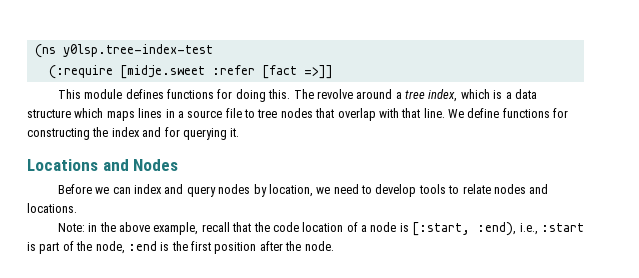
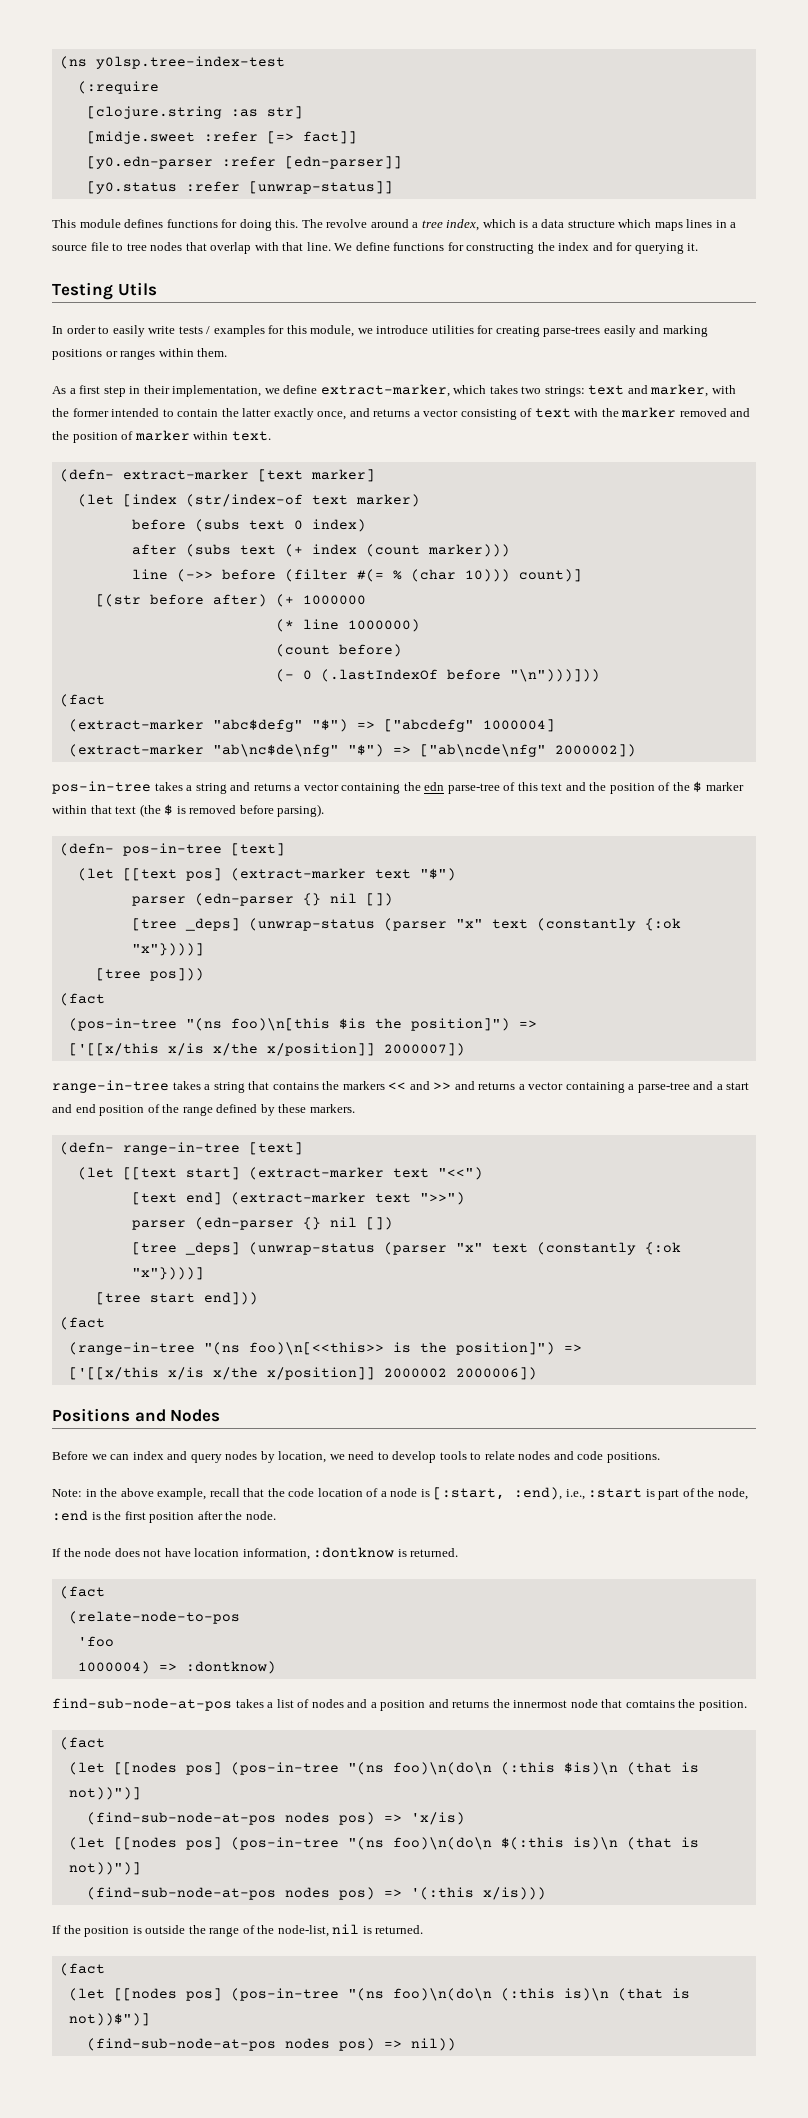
[119,65,333,79] [midje.sweet :refer [fact =>]] -> [86,106,303,119] [86,131,357,144] [86,156,402,169] [86,181,393,194] // [clojure.string :as str] // [midje.sweet :refer [=> fact]] // [y0.edn-parser :refer [edn-parser]] // [y0.status :refer [unwrap-status]]
[27,159,98,171] Locations -> [52,282,157,300] [52,325,708,337] [52,348,228,360] [52,384,736,397] [52,407,751,420] [52,430,271,443] [59,469,375,482] [77,494,420,507] [131,519,366,532] [131,544,510,557] [131,569,582,582] [95,594,366,607] [275,619,420,632] [275,644,402,657] [275,669,600,682] [59,694,105,707] [68,719,555,732] [68,744,636,757] [52,781,744,794] [52,804,325,817] [59,843,285,856] [77,868,456,881] [131,893,393,906] [131,918,681,931] [131,943,204,956] [95,968,204,981] [59,993,105,1006] [68,1018,537,1031] [68,1043,465,1056] [52,1080,750,1093] [52,1104,355,1116] [59,1142,303,1155] [77,1167,483,1180] [131,1192,465,1205] [131,1217,393,1230] [131,1242,681,1255] [131,1267,204,1280] [95,1292,258,1305] [59,1317,105,1330] [68,1342,582,1355] [68,1367,537,1380] [52,1408,130,1422] Testing Utils // In order to easily write tests / examples for this module, we introduce utilities for creating parse-trees easily and marking positions or ranges within them. // As a first step in their implementation, we define extract-marker, which takes two strings: text and marker, with the former intended to contain the latter exactly once, and returns a vector consisting of text with the marker removed and the position of marker within text. // (defn- extract-marker [text marker] // (let [index (str/index-of text marker) // before (subs text 0 index) // after (subs text (+ index (count marker))) // line (->> before (filter #(= % (char 10))) count)] // [(str before after) (+ 1000000 // (* line 1000000) // (count before) // (- 0 (.lastIndexOf before "\n")))])) // (fact // (extract-marker "abc$defg" "$") => ["abcdefg" 1000004] // (extract-marker "ab\nc$de\nfg" "$") => ["ab\ncde\nfg" 2000002]) // pos-in-tree takes a string and returns a vector containing the edn parse-tree of this text and the position of the $ marker within that text (the $ is removed before parsing). // (defn- pos-in-tree [text] // (let [[text pos] (extract-marker text "$") // parser (edn-parser {} nil []) // [tree _deps] (unwrap-status (parser "x" text (constantly {:ok "x"})))] // [tree pos])) // (fact // (pos-in-tree "(ns foo)\n[this $is the position]") => // ['[[x/this x/is x/the x/position]] 2000007]) // range-in-tree takes a string that contains the markers << and >> and returns a vector containing a parse-tree and a start and end position of the range defined by these markers. // (defn- range-in-tree [text] // (let [[text start] (extract-marker text "<<") // [text end] (extract-marker text ">>") // parser (edn-parser {} nil []) // [tree _deps] (unwrap-status (parser "x" text (constantly {:ok "x"})))] // [tree start end])) // (fact // (range-in-tree "(ns foo)\n[<<this>> is the position]") => // ['[[x/this x/is x/the x/position]] 2000002 2000006]) // Positions
[27,203,77,213] locations. -> [577,1451,660,1463] code positions.
(334, 246) none -> [52,1547,459,1560] [59,1586,105,1599] [68,1611,240,1624] [77,1636,114,1647] [77,1661,276,1674] [52,1698,747,1711] [59,1737,105,1750] [68,1762,699,1775] [68,1787,141,1800] [86,1812,465,1825] [68,1837,699,1850] [68,1862,141,1875] [86,1887,546,1900] [52,1924,424,1937] [59,1963,105,1976] [68,1988,690,2001] [68,2013,150,2026] [86,2038,456,2051] // If the node does not have location information, :dontknow is returned. // (fact // (relate-node-to-pos // 'foo // 1000004) => :dontknow) // find-sub-node-at-pos takes a list of nodes and a position and returns the innermost node that comtains the position. // (fact // (let [[nodes pos] (pos-in-tree "(ns foo)\n(do\n (:this $is)\n (that is not))")] // (find-sub-node-at-pos nodes pos) => 'x/is) // (let [[nodes pos] (pos-in-tree "(ns foo)\n(do\n $(:this is)\n (that is not))")] // (find-sub-node-at-pos nodes pos) => '(:this x/is))) // If the position is outside the range of the node-list, nil is returned. // (fact // (let [[nodes pos] (pos-in-tree "(ns foo)\n(do\n (:this is)\n (that is not))$")] // (find-sub-node-at-pos nodes pos) => nil))

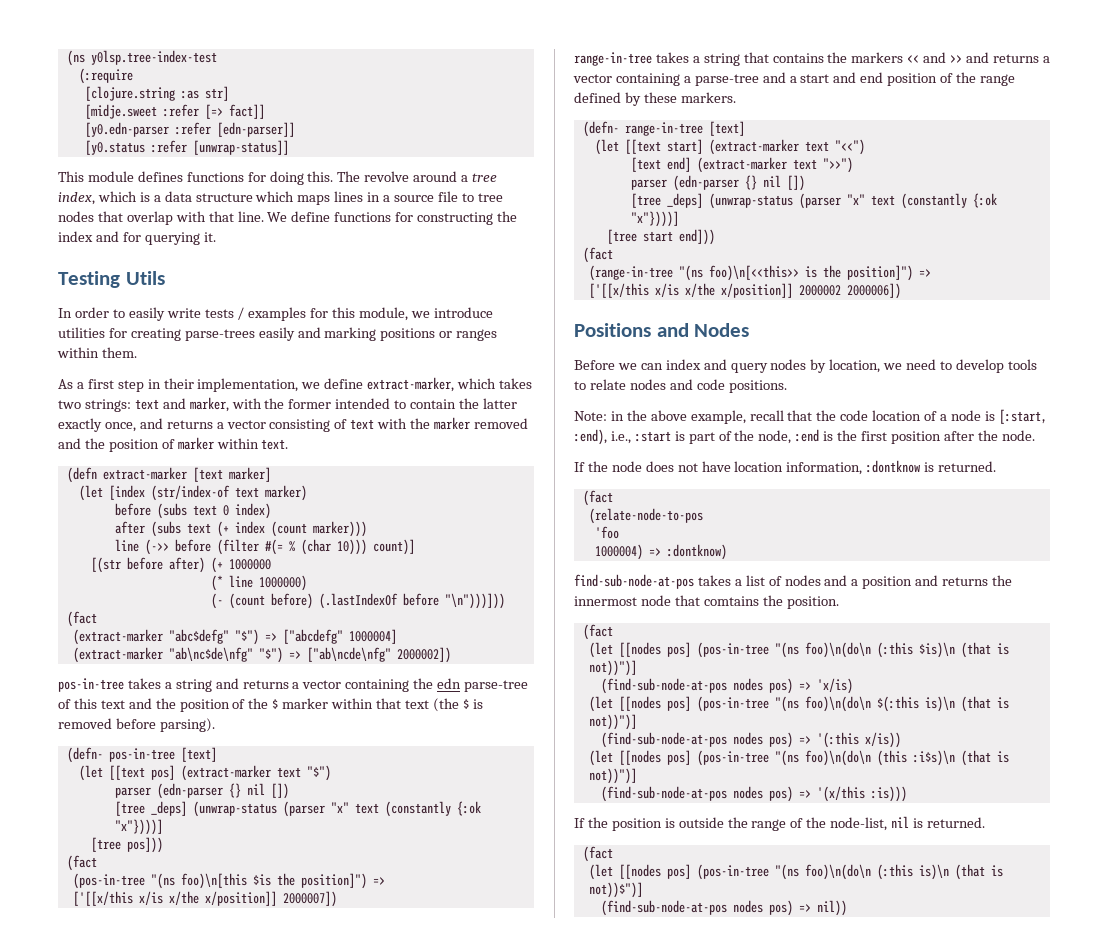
[59,469,114,482] (defn- -> [66,467,97,483] (defn
(420, 625) none -> [210,593,223,609] (-
[275,669,312,682] // (- 0 -> (313, 601) none
[482,1887,546,1900] x/is))) -> [864,732,901,748] [588,750,1009,766] [588,768,637,784] [600,786,907,802] x/is)) // (let [[nodes pos] (pos-in-tree "(ns foo)\n(do\n (this :i$s)\n (that is not))")] // (find-sub-node-at-pos nodes pos) => '(x/this :is)))

